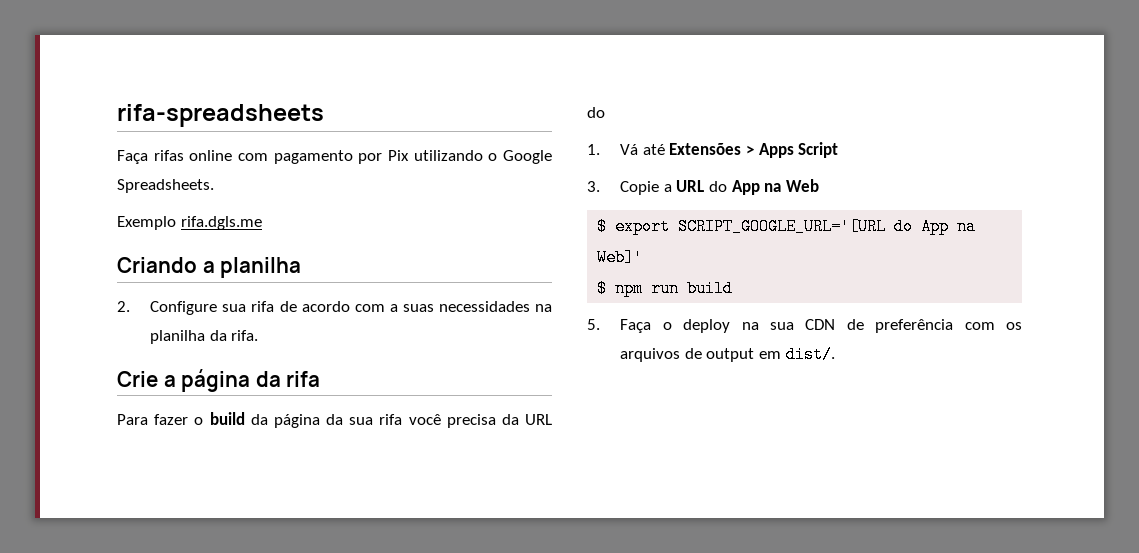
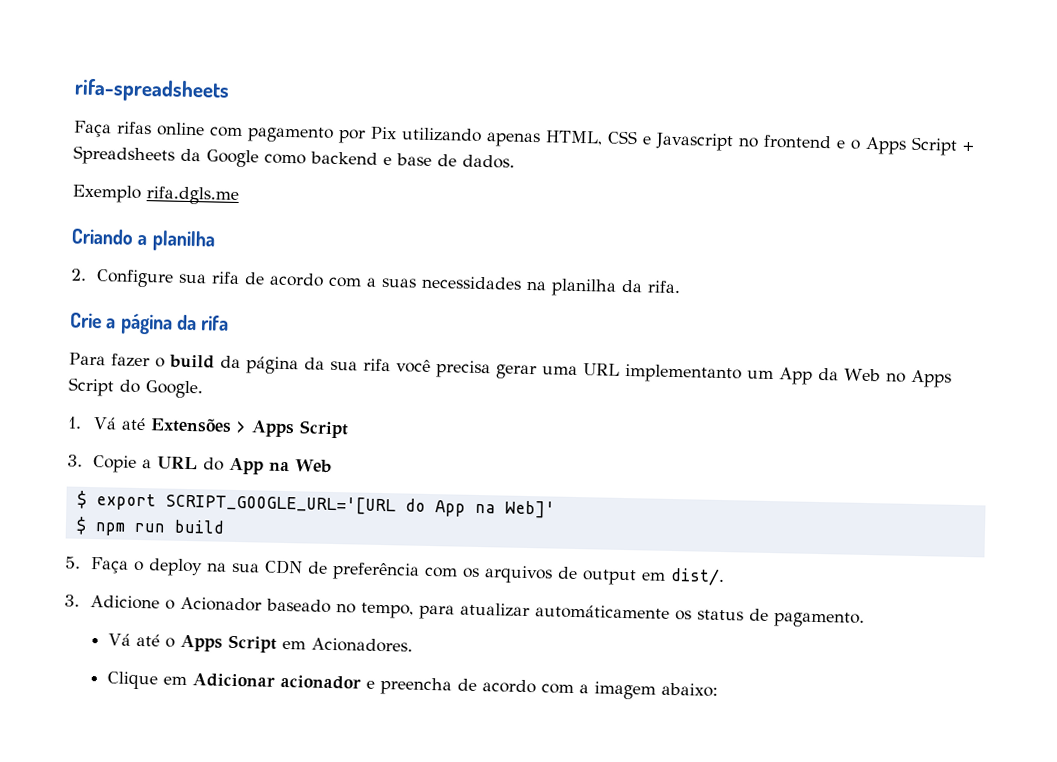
[488,150,552,164] [117,179,214,193] o Google Spreadsheets. -> [486,130,975,156] [73,145,515,169] apenas HTML, CSS e Javascript no frontend e o Apps Script + Spreadsheets da Google como backend e base de dados.
[501,414,552,425] [587,107,605,118] da URL do -> [496,363,952,388] [68,377,203,399] gerar uma URL implementanto um App da Web no Apps Script do Google.
(835, 354) none -> [64,594,865,628] [107,633,413,653] [106,671,718,700] // 3. Adicione o Acionador baseado no tempo, para atualizar automáticamente os status de pagamento. // Vá até o Apps Script em Acionadores. // Clique em Adicionar acionador e preencha de acordo com a imagem abaixo:

